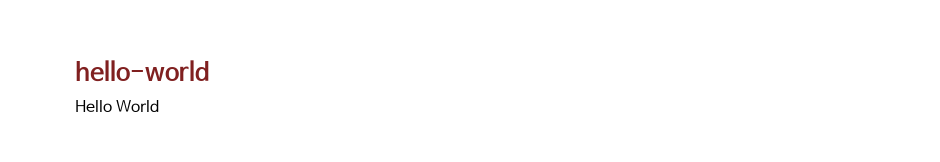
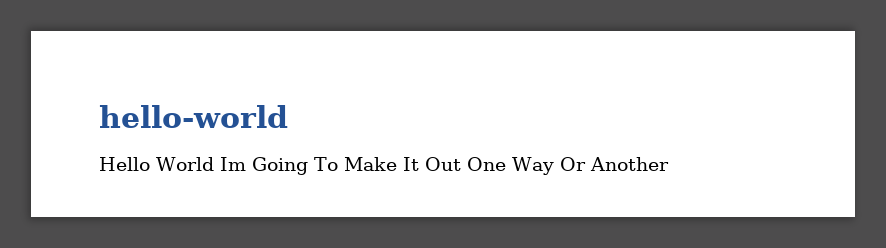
(160, 106) none -> [219,157,669,175] Im Going To Make It Out One Way Or Another

